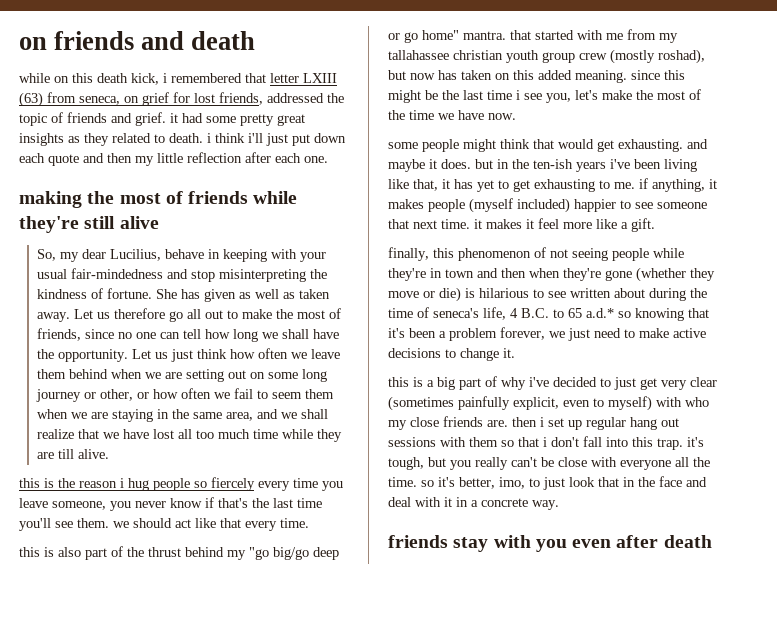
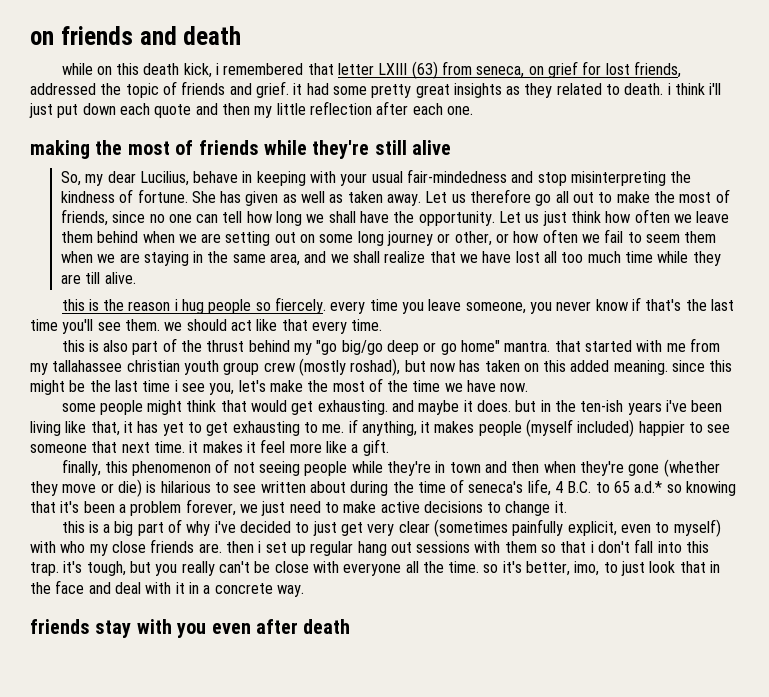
[211,477,255,491] fiercely -> [275,297,327,314] fiercely.

